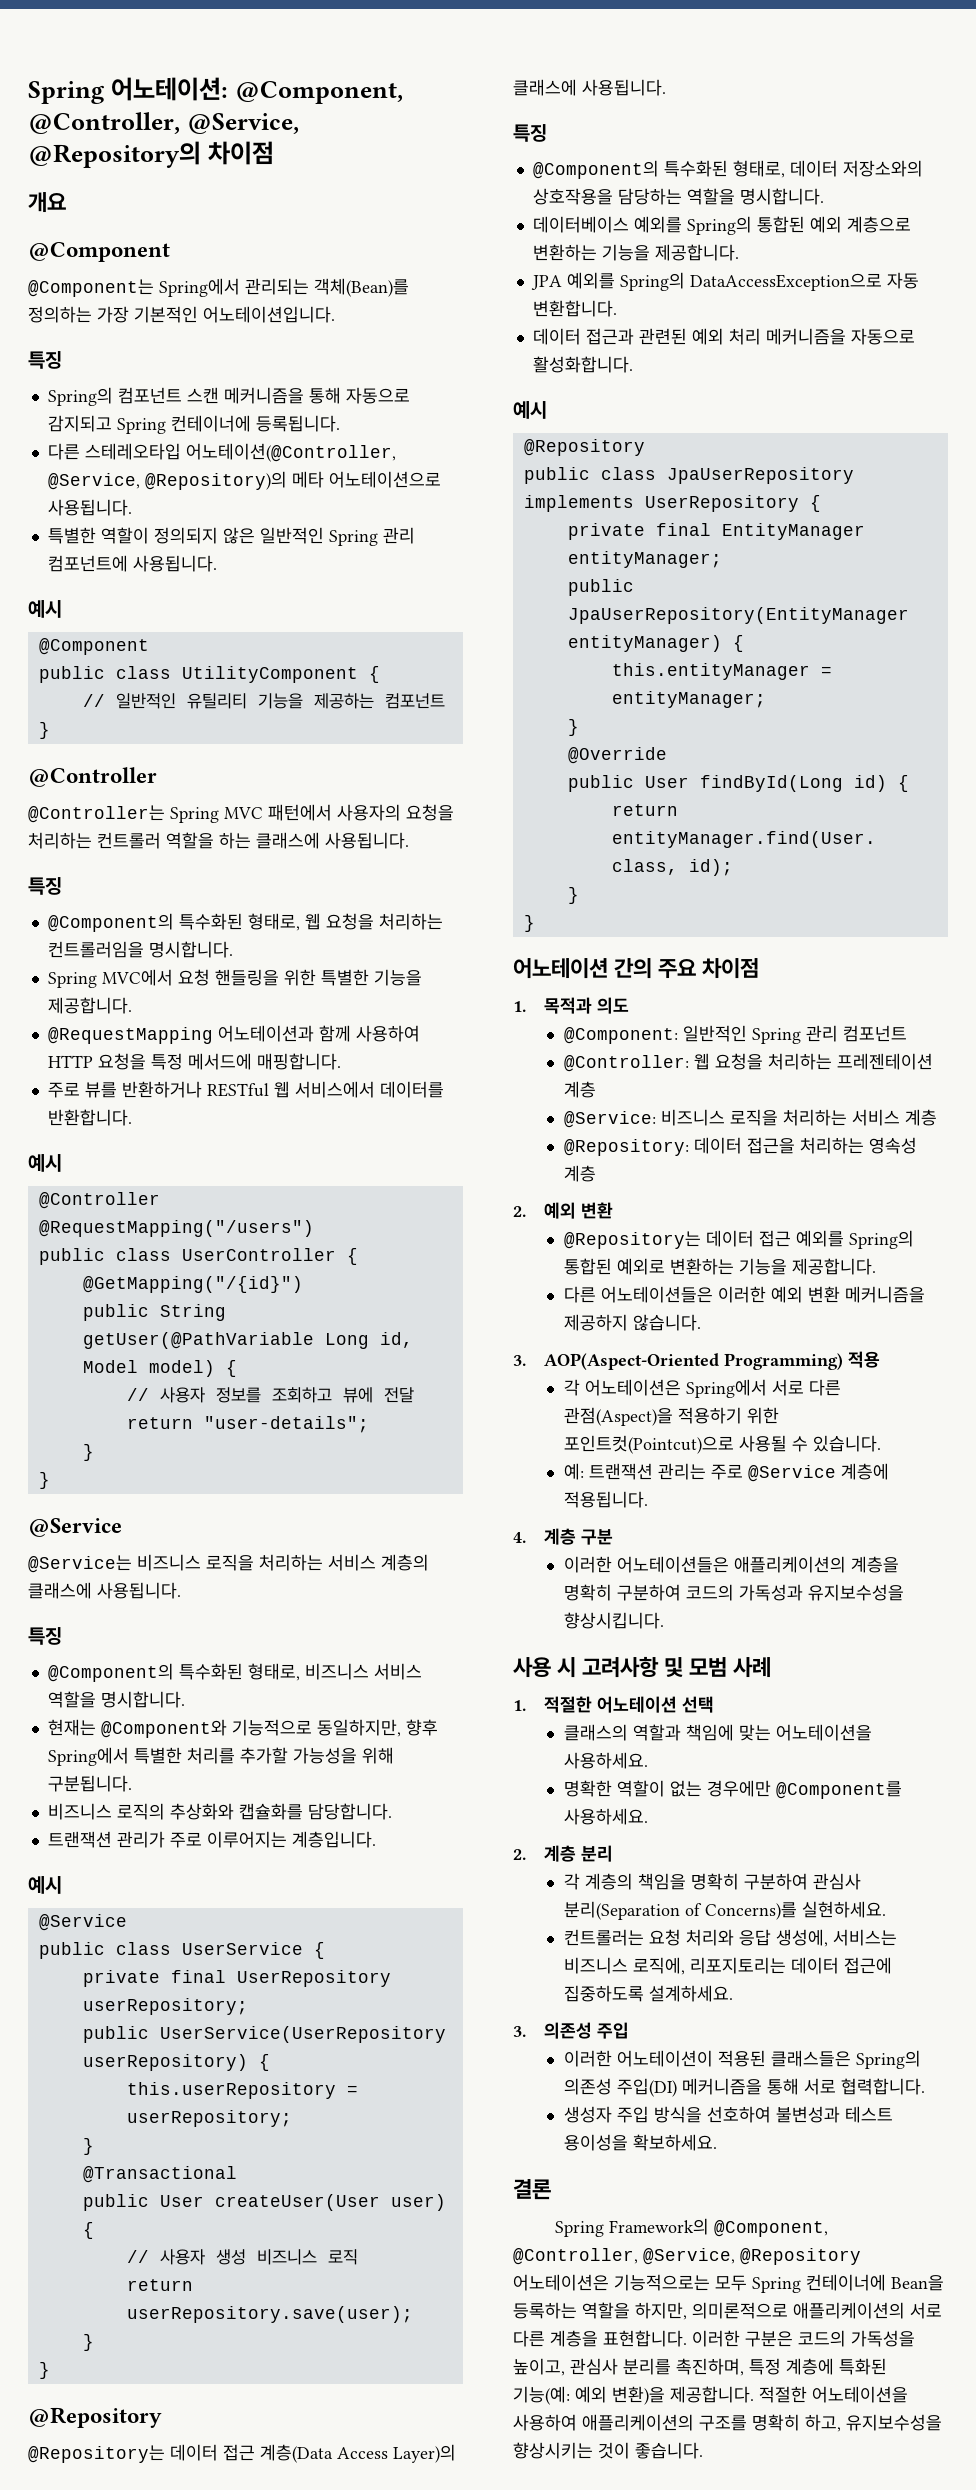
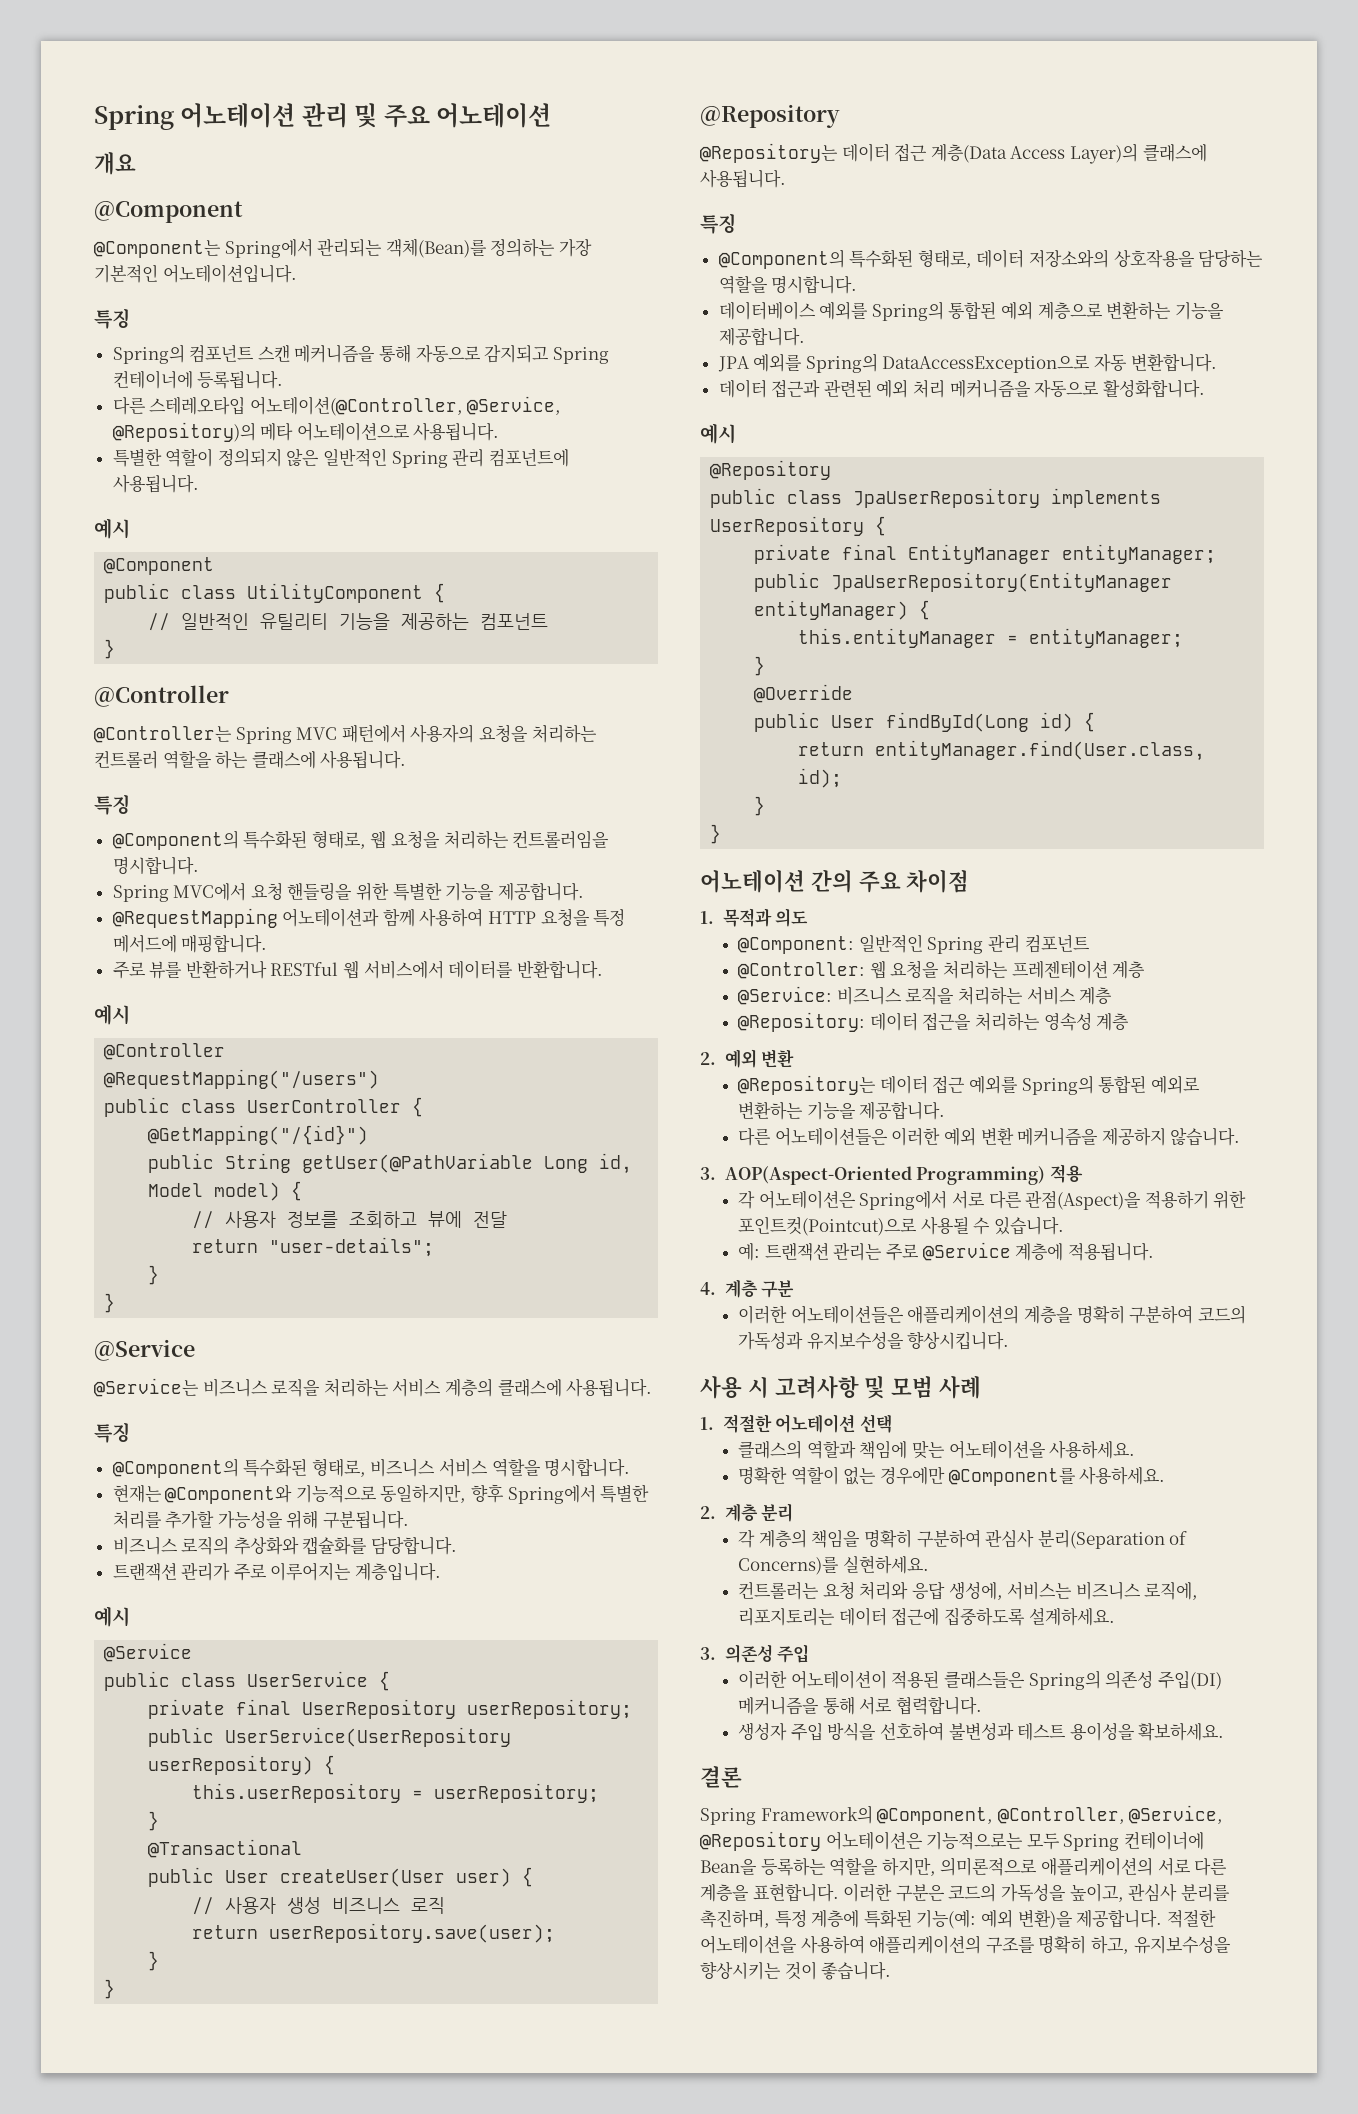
[28,77,403,104] [28,112,299,134] [28,141,274,168] Spring 어노테이션: @Component, @Controller, @Service, @Repository의 차이점 -> [94,103,552,130] Spring 어노테이션 관리 및 주요 어노테이션

